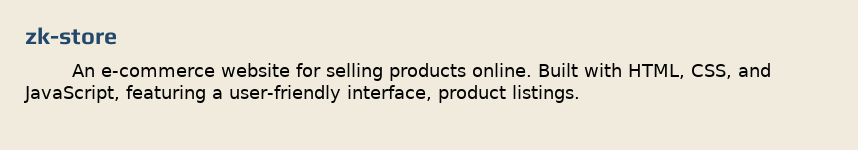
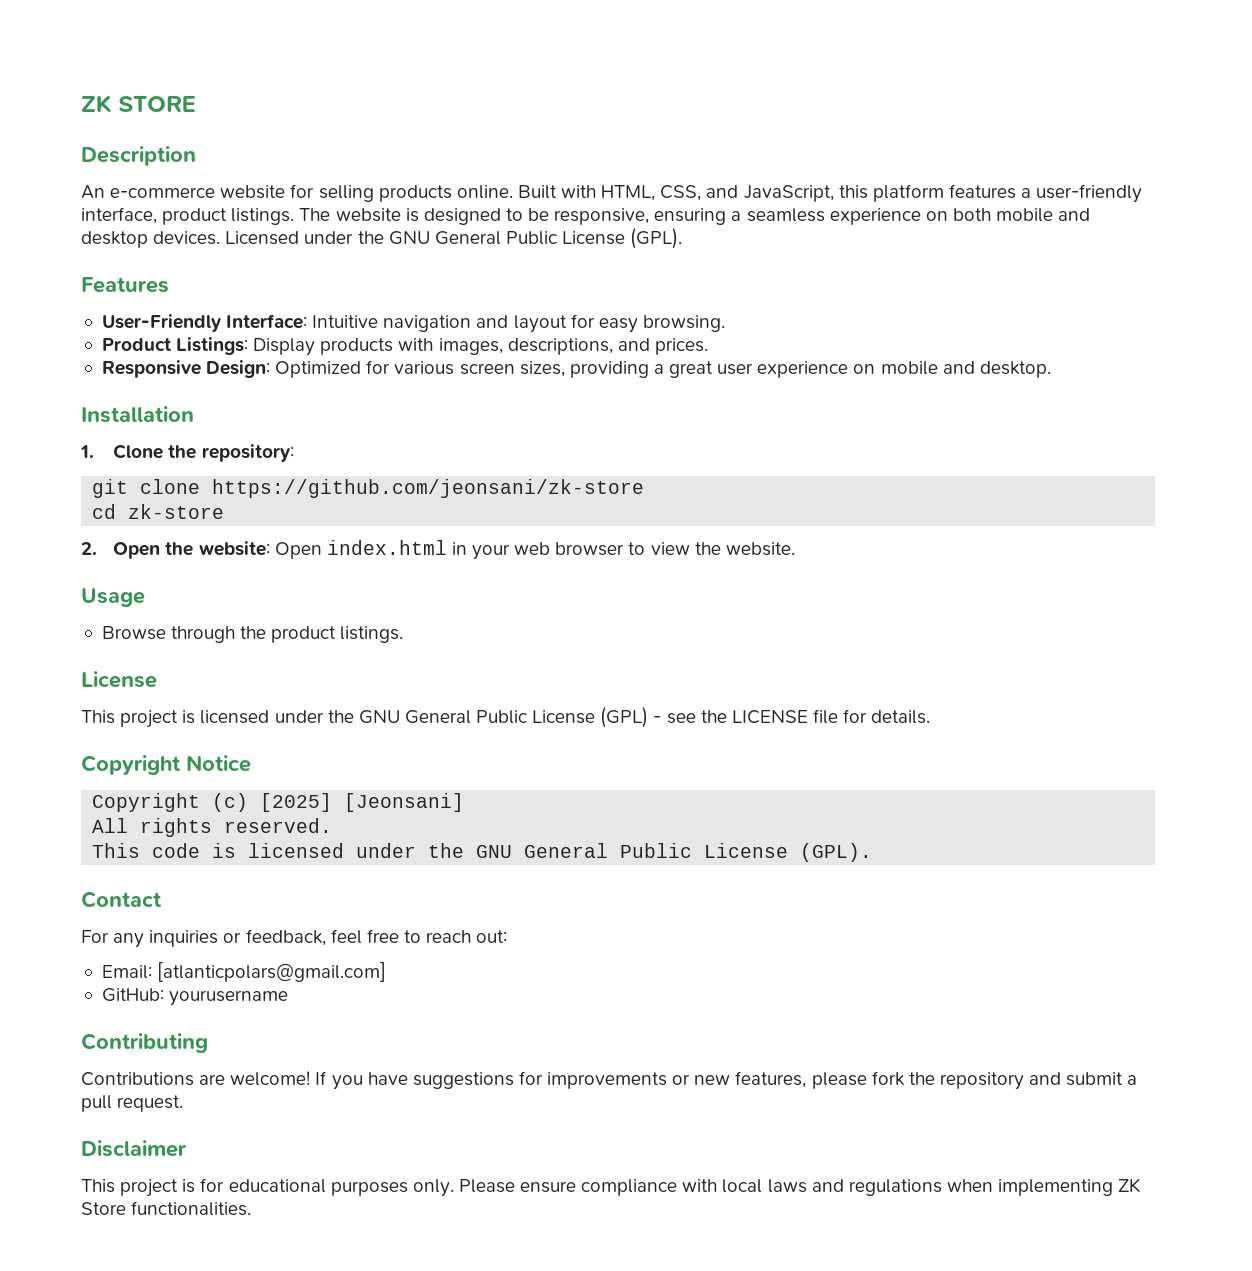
[25,27,117,45] zk-store -> [81,95,196,113] [81,146,196,166] ZK STORE // Description
[126,85,206,103] featuring -> [838,184,1016,202] this platform features
(580, 94) none -> [299,208,1091,225] [81,228,683,249] [81,277,169,293] [101,314,725,333] [101,337,708,356] [101,360,1051,378] [81,406,194,423] [80,444,294,462] [92,479,645,498] [92,504,225,519] [81,540,795,560] [81,588,145,607] [101,626,404,643] [81,671,157,688] [81,707,931,728] [81,755,251,775] [92,793,465,812] [92,818,333,837] [92,843,873,862] [81,891,162,908] [81,929,508,948] [101,962,387,982] [101,988,289,1006] [81,1033,208,1053] [81,1071,1138,1090] [81,1095,184,1112] [81,1140,187,1157] [81,1178,1142,1197] [81,1201,252,1216] The website is designed to be responsive, ensuring a seamless experience on both mobile and desktop devices. Licensed under the GNU General Public License (GPL). // Features // User-Friendly Interface: Intuitive navigation and layout for easy browsing. // Product Listings: Display products with images, descriptions, and prices. // Responsive Design: Optimized for various screen sizes, providing a great user experience on mobile and desktop. // Installation // 1. Clone the repository: // git clone https://github.com/jeonsani/zk-store // cd zk-store // 2. Open the website: Open index.html in your web browser to view the website. // Usage // Browse through the product listings. // License // This project is licensed under the GNU General Public License (GPL) - see the LICENSE file for details. // Copyright Notice // Copyright (c) [2025] [Jeonsani] // All rights reserved. // This code is licensed under the GNU General Public License (GPL). // Contact // For any inquiries or feedback, feel free to reach out: // Email: [atlanticpolars@gmail.com] // GitHub: yourusername // Contributing // Contributions are welcome! If you have suggestions for improvements or new features, please fork the repository and submit a pull request. // Disclaimer // This project is for educational purposes only. Please ensure compliance with local laws and regulations when implementing ZK Store functionalities.

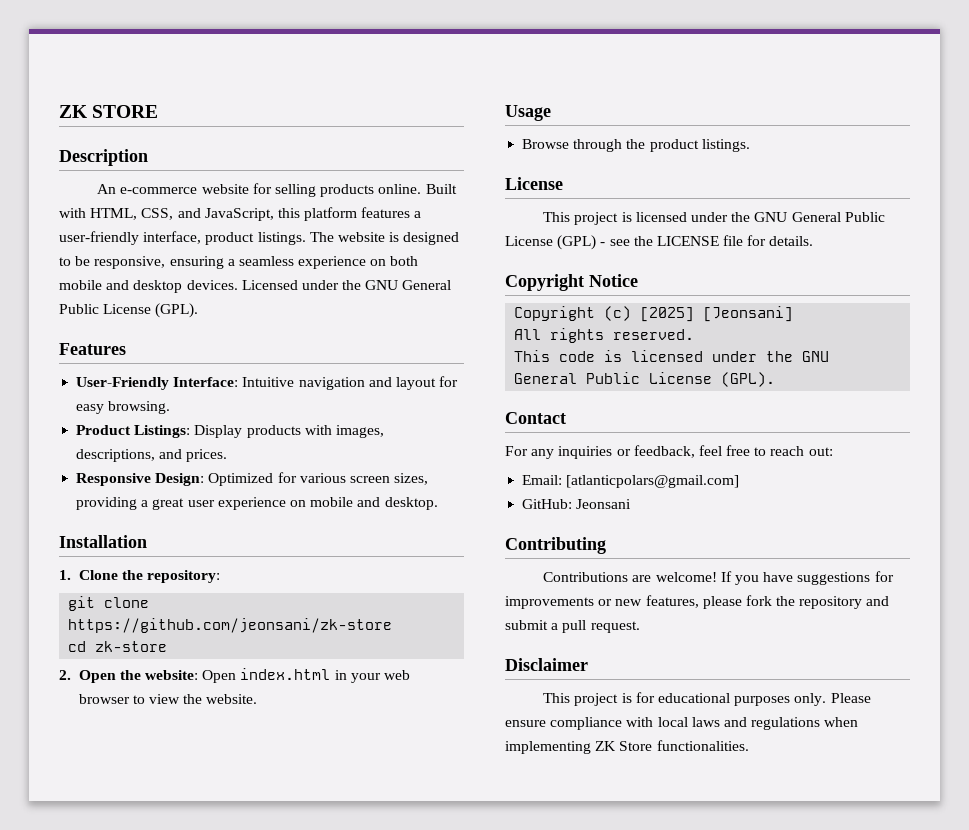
[169,990,289,1006] yourusername -> [576,499,632,509] Jeonsani

